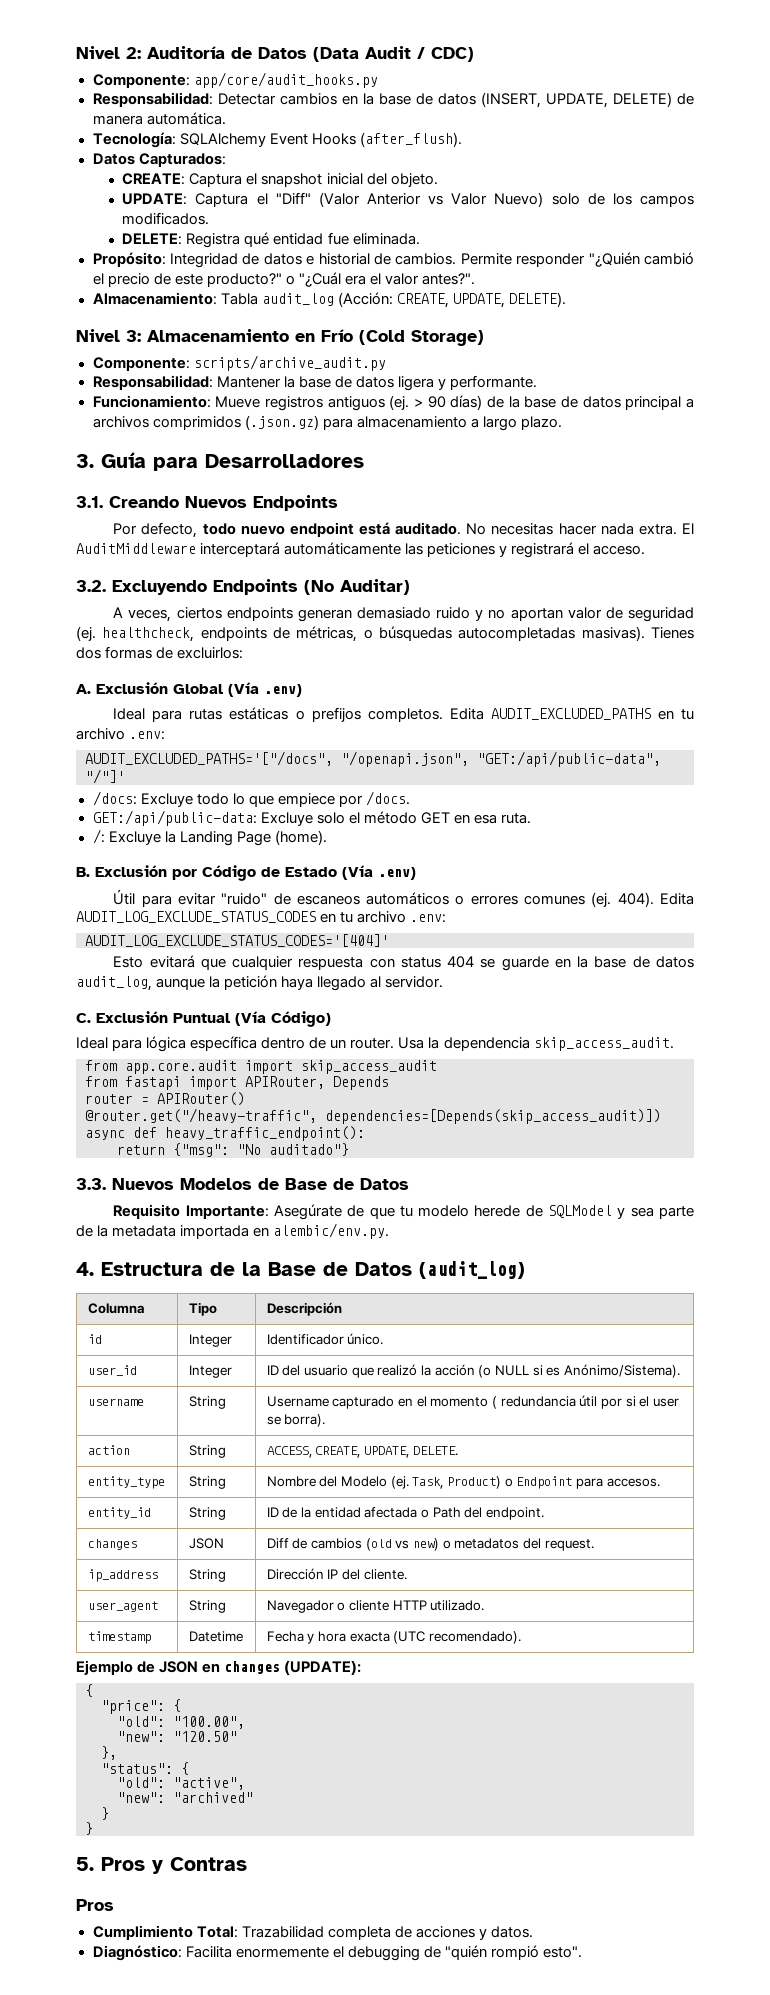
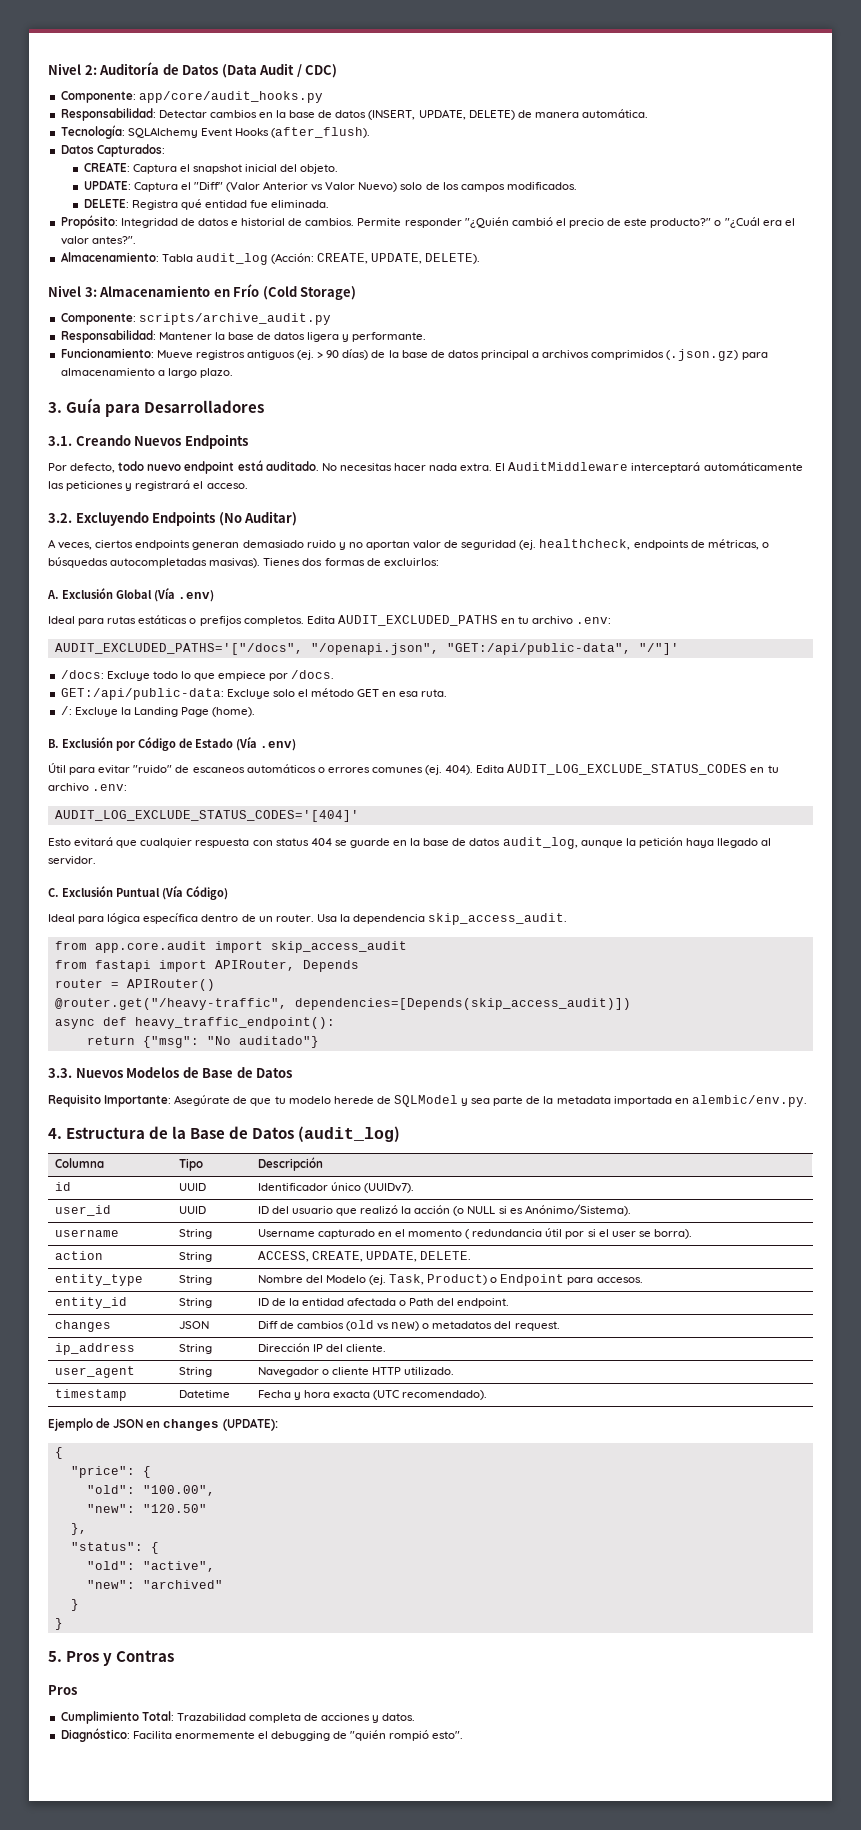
[188,1334,232,1347] Integer -> [178,1183,206,1191] UUID
[347,1333,384,1345] único. -> [330,1182,414,1193] único (UUIDv7).
[188,1365,232,1378] Integer -> [178,1206,206,1214] UUID

